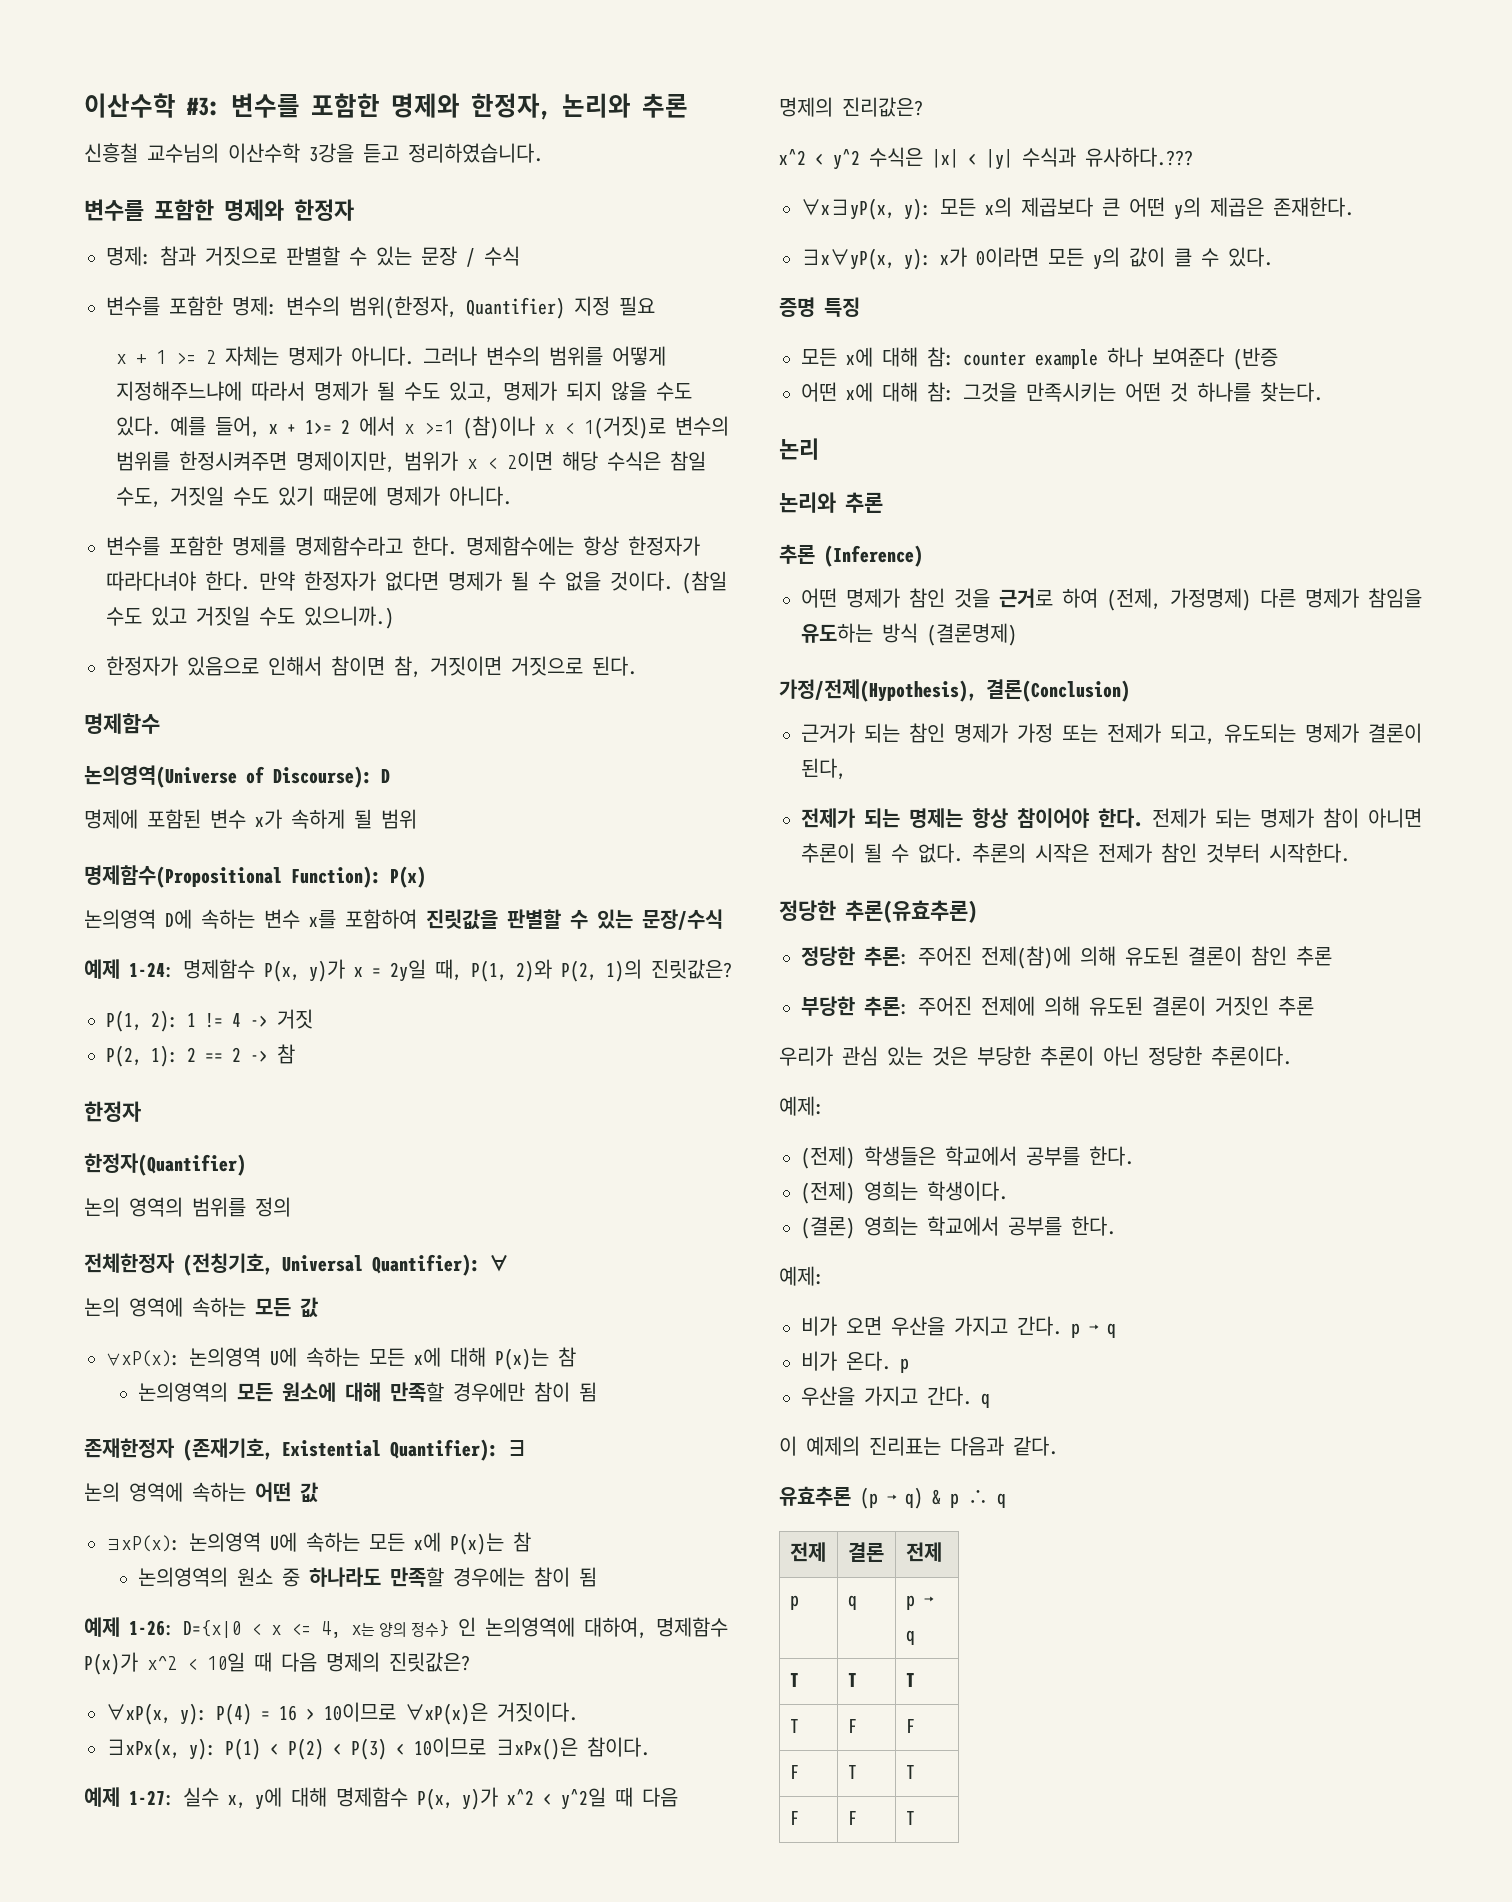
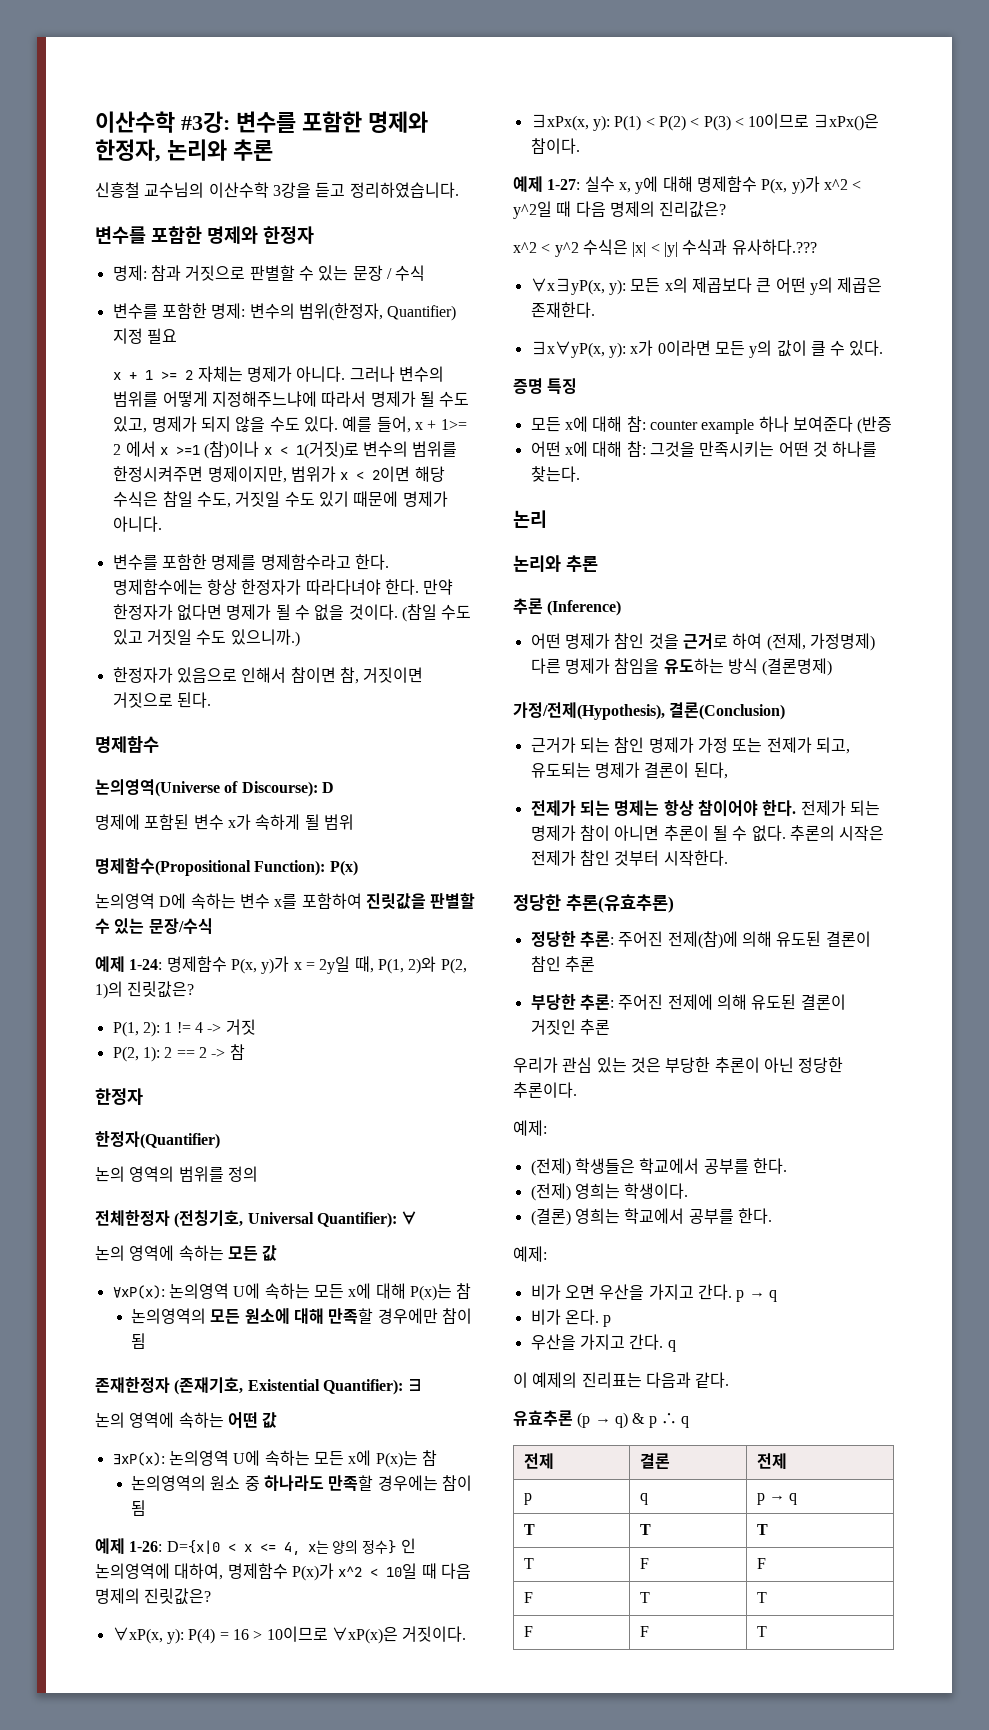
[84,93,220,118] 이산수학 #3: -> [95,111,230,133] 이산수학 #3강:

